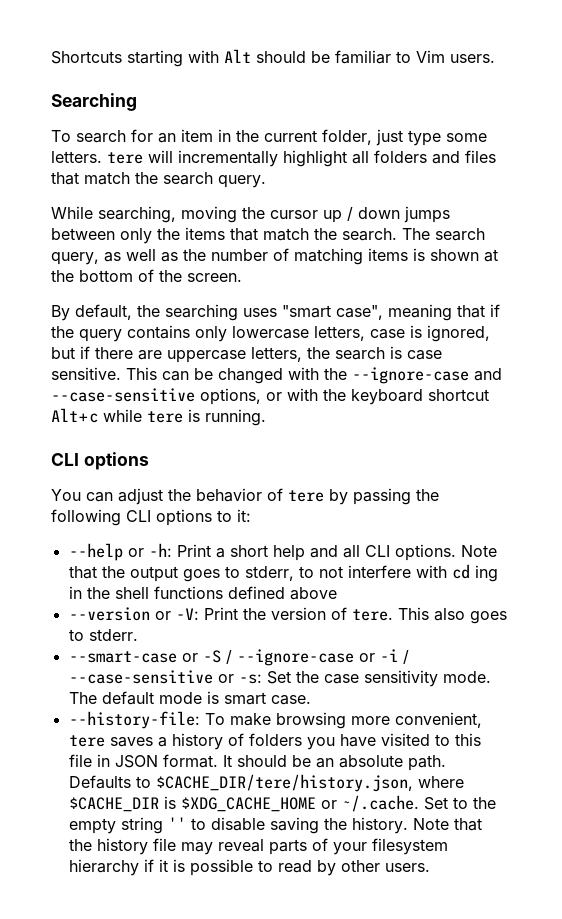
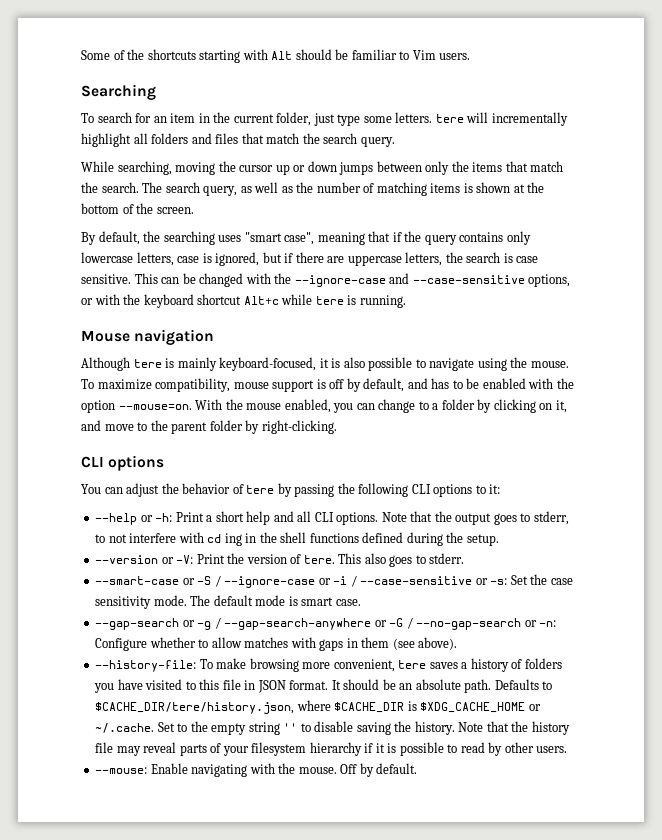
[51,51,122,64] Shortcuts -> [81,49,196,60] Some of the shortcuts
[347,207,353,221] / -> [293,165,306,172] or
(266, 417) none -> [81,329,215,345] [81,357,569,371] [81,378,574,392] [81,399,567,413] [81,420,337,434] // Mouse navigation // Although tere is mainly keyboard-focused, it is also possible to navigate using the mouse. To maximize compatibility, mouse support is off by default, and has to be enabled with the option --mouse=on. With the mouse enabled, you can change to a folder by clicking on it, and move to the parent folder by right-clicking.
[289,587,337,600] above -> [406,532,499,546] during the setup.
(311, 700) none -> [95,617,557,630] [95,637,458,651] // --gap-search or -g / --gap-search-anywhere or -G / --no-gap-search or -n: Configure whether to allow matches with gaps in them (see above).
(430, 867) none -> [95,763,418,777] // --mouse: Enable navigating with the mouse. Off by default.

